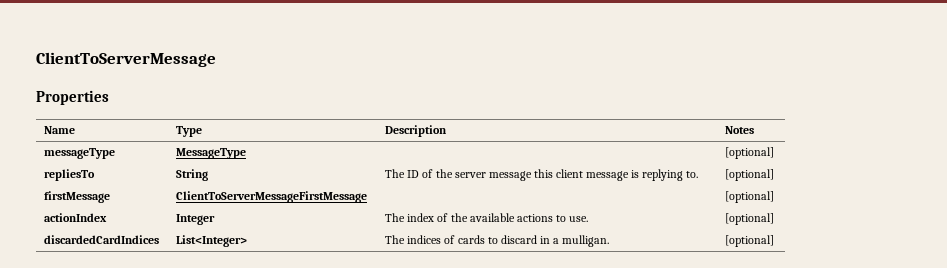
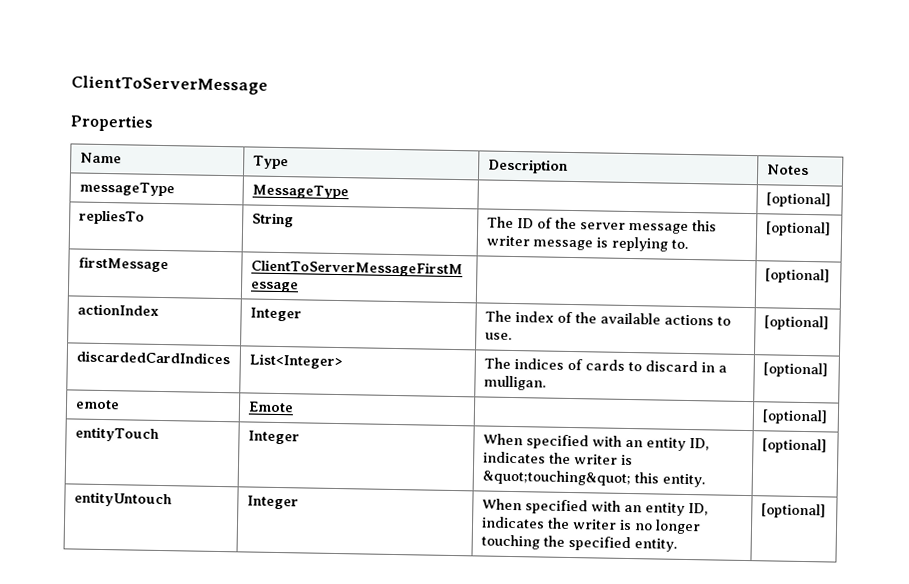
[556,169,584,178] client -> [485,235,530,247] writer
(775, 241) none -> [74,399,120,410] [247,401,294,413] [761,409,828,425] [74,426,159,442] [247,430,300,445] [482,433,709,451] [482,451,633,466] [481,469,705,488] [761,438,827,454] [73,491,172,508] [246,495,299,510] [481,498,708,516] [480,516,701,535] [480,534,677,552] [760,503,826,519] // emote | Emote | | [optional] // entityTouch | Integer | When specified with an entity ID, indicates the writer is &quot;touching&quot; this entity. | [optional] // entityUntouch | Integer | When specified with an entity ID, indicates the writer is no longer touching the specified entity. | [optional]

